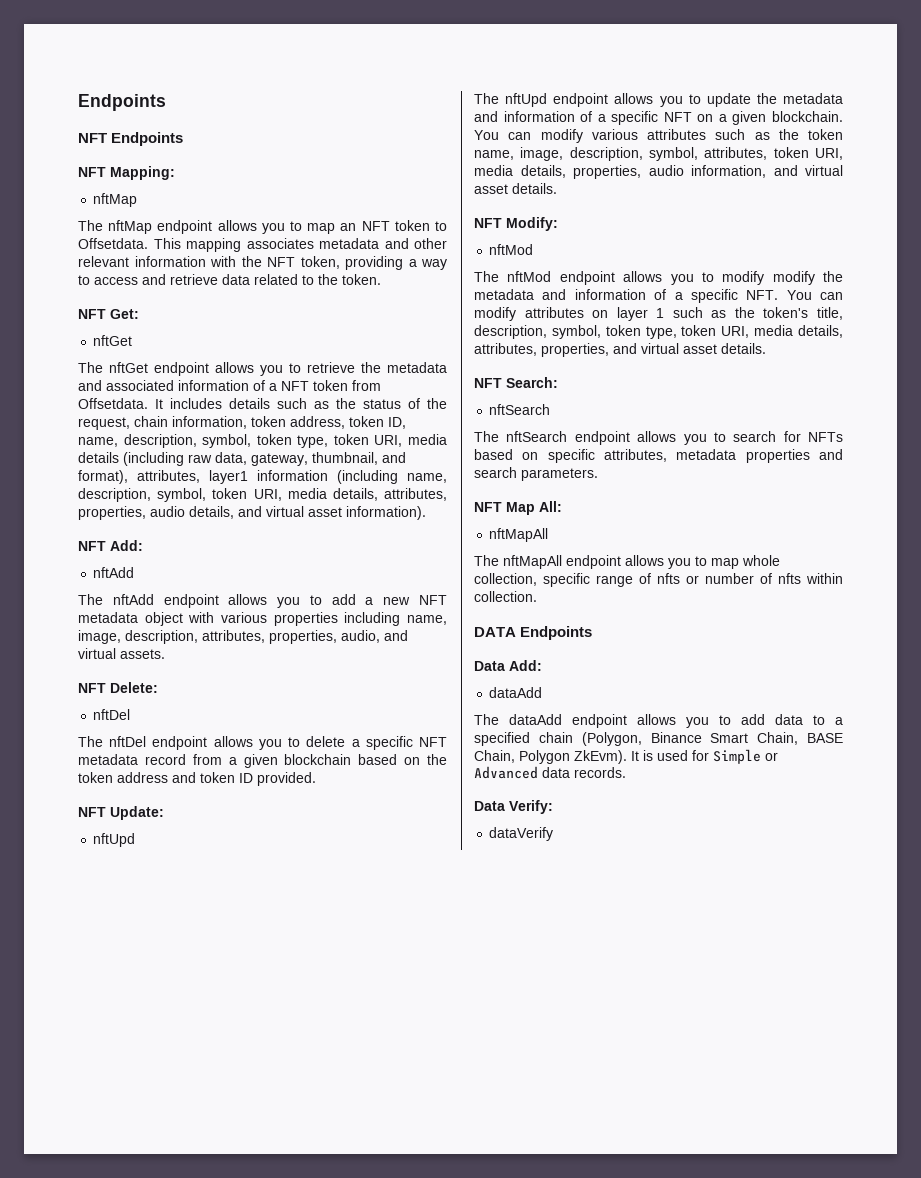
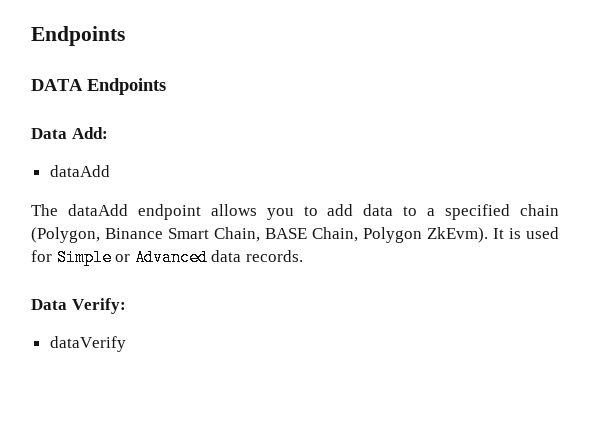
[78,94,166,111] [78,132,184,146] [78,166,175,180] [93,193,138,207] [78,220,447,234] [78,238,447,252] [78,256,447,270] [78,274,381,285] [78,309,139,319] [93,335,133,346] [78,362,447,376] [78,380,381,391] [78,398,447,409] [78,416,406,430] [78,434,447,448] [78,452,406,466] [78,470,447,484] [78,488,447,502] [78,506,426,520] [78,540,143,551] [93,567,135,578] [78,594,447,608] [78,612,447,626] [78,630,408,644] [78,648,165,659] [78,682,158,693] [93,709,131,720] [78,736,448,750] [78,754,447,768] [78,772,316,786] [78,806,164,820] [93,833,136,847] [474,93,843,107] [474,111,843,125] [474,129,843,143] [474,147,843,161] [474,165,843,179] [474,183,557,194] [474,217,558,231] [489,244,534,255] [474,271,843,285] [474,289,843,303] [474,307,843,321] [474,325,843,339] [474,343,766,357] [474,377,558,388] [489,404,551,415] [474,431,843,445] [474,449,843,463] [474,467,598,481] [474,501,562,515] [489,528,549,542] [474,555,780,569] [474,573,843,587] [474,591,537,602] Endpoints // NFT Endpoints // NFT Mapping: // nftMap // The nftMap endpoint allows you to map an NFT token to Offsetdata. This mapping associates metadata and other relevant information with the NFT token, providing a way to access and retrieve data related to the token. // NFT Get: // nftGet // The nftGet endpoint allows you to retrieve the metadata and associated information of a NFT token from Offsetdata. It includes details such as the status of the request, chain information, token address, token ID, name, description, symbol, token type, token URI, media details (including raw data, gateway, thumbnail, and format), attributes, layer1 information (including name, description, symbol, token URI, media details, attributes, properties, audio details, and virtual asset information). // NFT Add: // nftAdd // The nftAdd endpoint allows you to add a new NFT metadata object with various properties including name, image, description, attributes, properties, audio, and virtual assets. // NFT Delete: // nftDel // The nftDel endpoint allows you to delete a specific NFT metadata record from a given blockchain based on the token address and token ID provided. // NFT Update: // nftUpd // The nftUpd endpoint allows you to update the metadata and information of a specific NFT on a given blockchain. You can modify various attributes such as the token name, image, description, symbol, attributes, token URI, media details, properties, audio information, and virtual asset details. // NFT Modify: // nftMod // The nftMod endpoint allows you to modify modify the metadata and information of a specific NFT. You can modify attributes on layer 1 such as the token's title, description, symbol, token type, token URI, media details, attributes, properties, and virtual asset details. // NFT Search: // nftSearch // The nftSearch endpoint allows you to search for NFTs based on specific attributes, metadata properties and search parameters. // NFT Map All: // nftMapAll // The nftMapAll endpoint allows you to map whole collection, specific range of nfts or number of nfts within collection. -> [31,26,125,46] Endpoints

